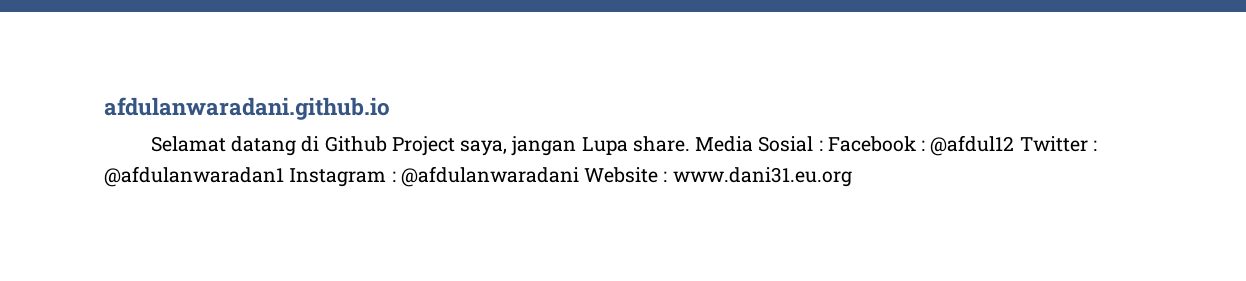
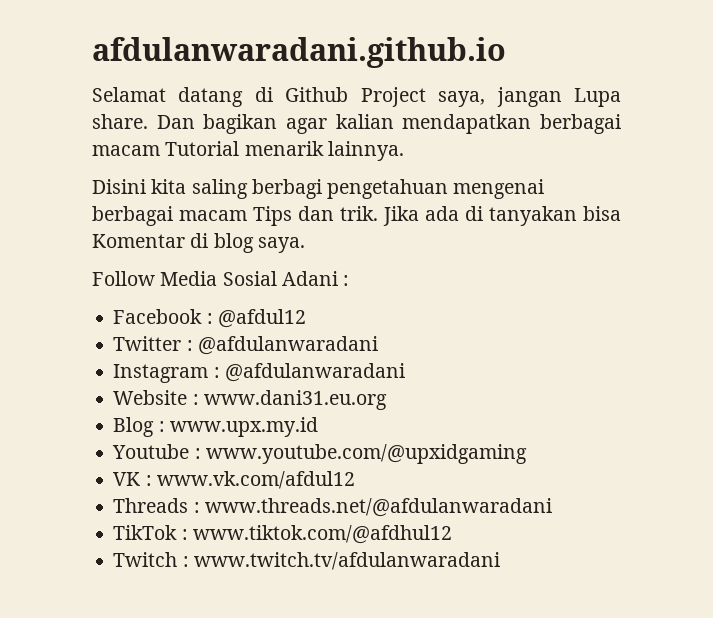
(690, 144) none -> [156,114,621,134] [92,141,404,161] [92,179,545,199] [92,206,621,226] [92,233,305,253] [92,271,155,286] Dan bagikan agar kalian mendapatkan berbagai macam Tutorial menarik lainnya. // Disini kita saling berbagi pengetahuan mengenai berbagai macam Tips dan trik. Jika ada di tanyakan bisa Komentar di blog saya. // Follow
[818,140,823,151] : -> [281,271,350,286] Adani : //
(1015, 145) none -> (306, 318) //
[104,166,284,187] @afdulanwaradan1 -> [197,336,378,355] @afdulanwaradani //
(579, 176) none -> (405, 372) //
(852, 177) none -> [113,417,318,437] [112,444,527,464] [113,471,355,489] [113,498,552,517] [113,525,452,544] [113,552,500,570] // Blog : www.upx.my.id // Youtube : www.youtube.com/@upxidgaming // VK : www.vk.com/afdul12 // Threads : www.threads.net/@afdulanwaradani // TikTok : www.tiktok.com/@afdhul12 // Twitch : www.twitch.tv/afdulanwaradani

